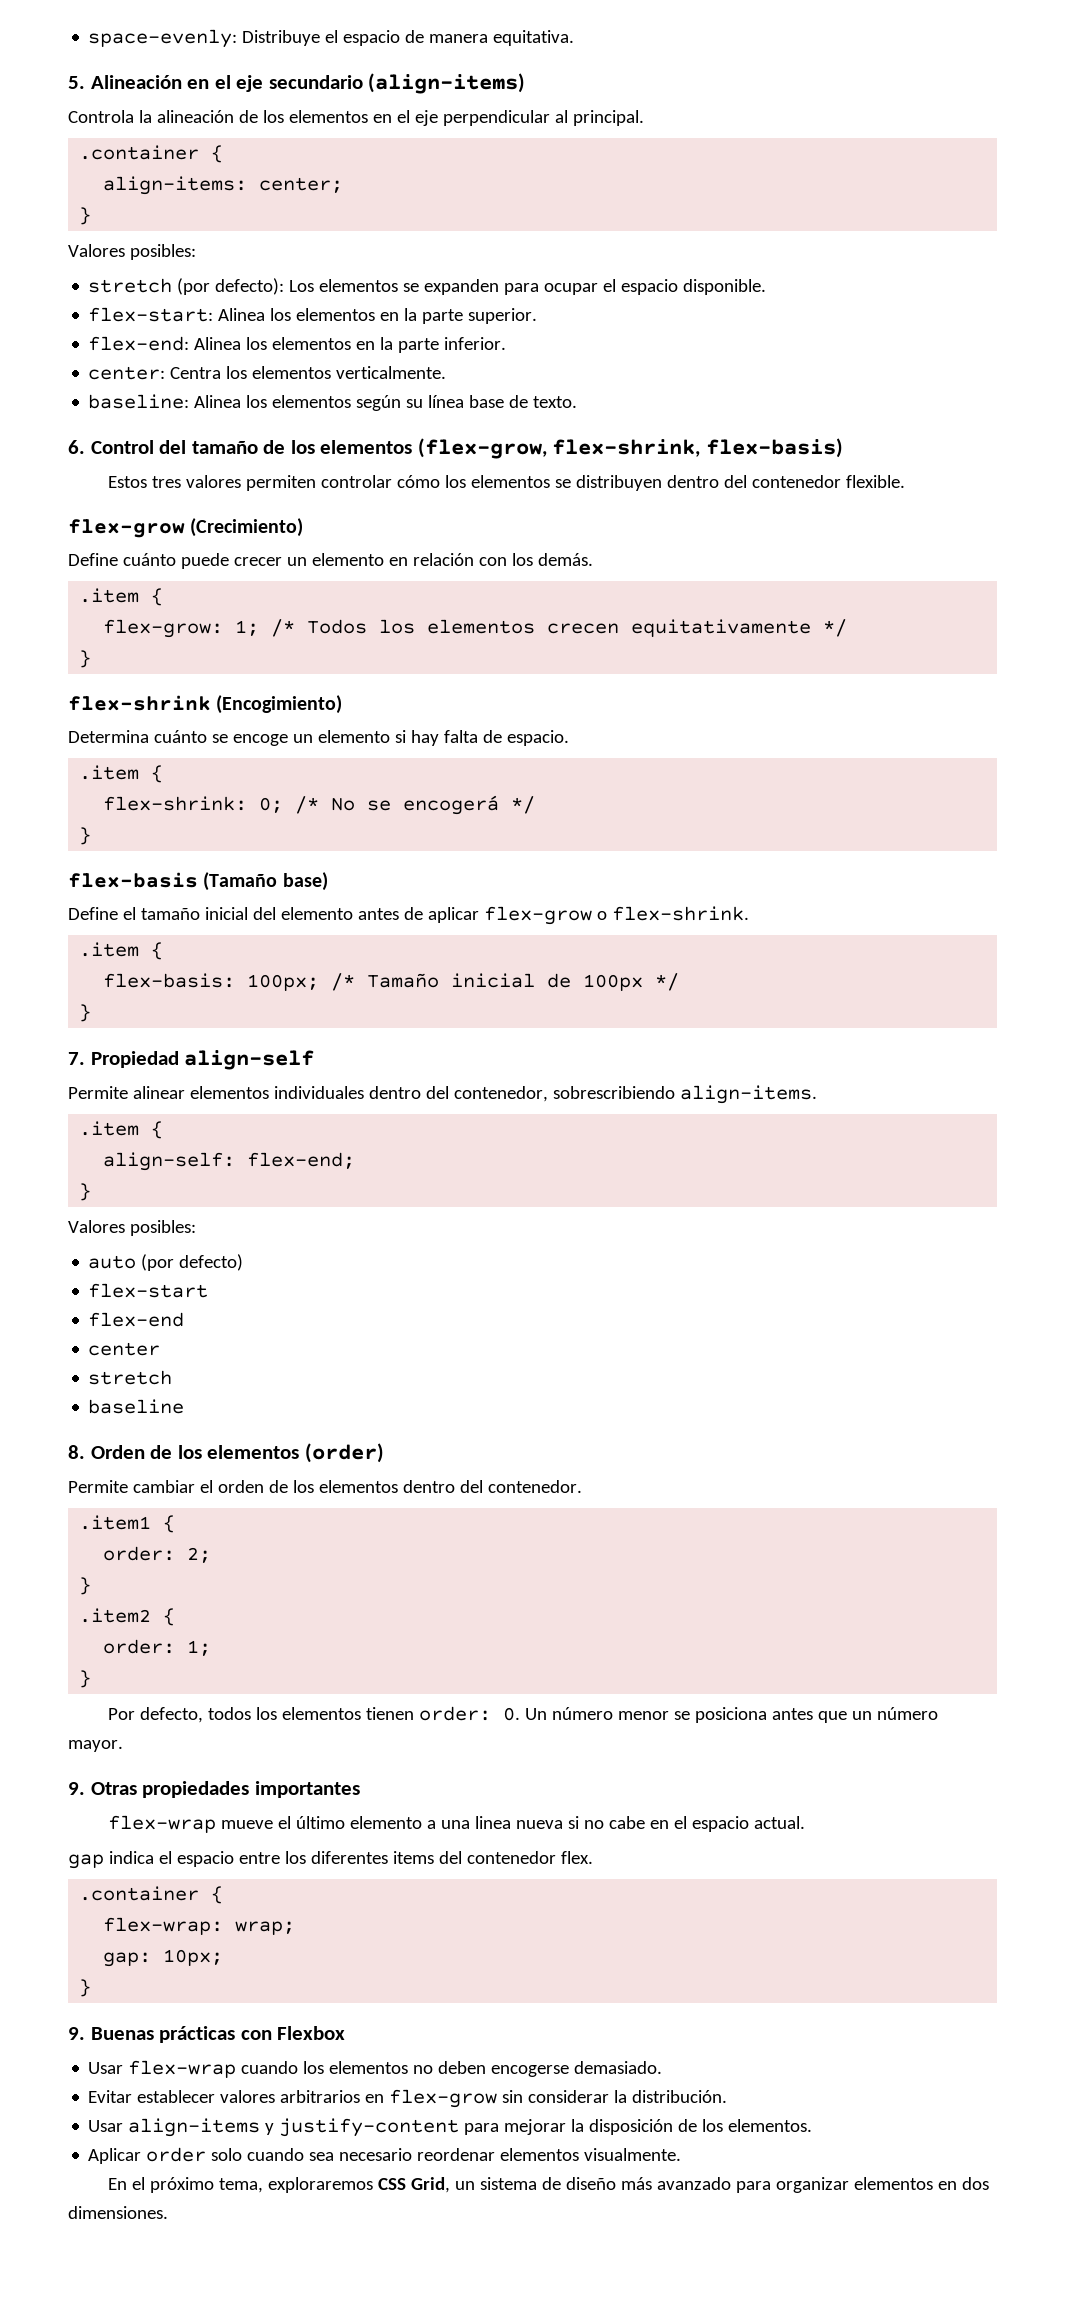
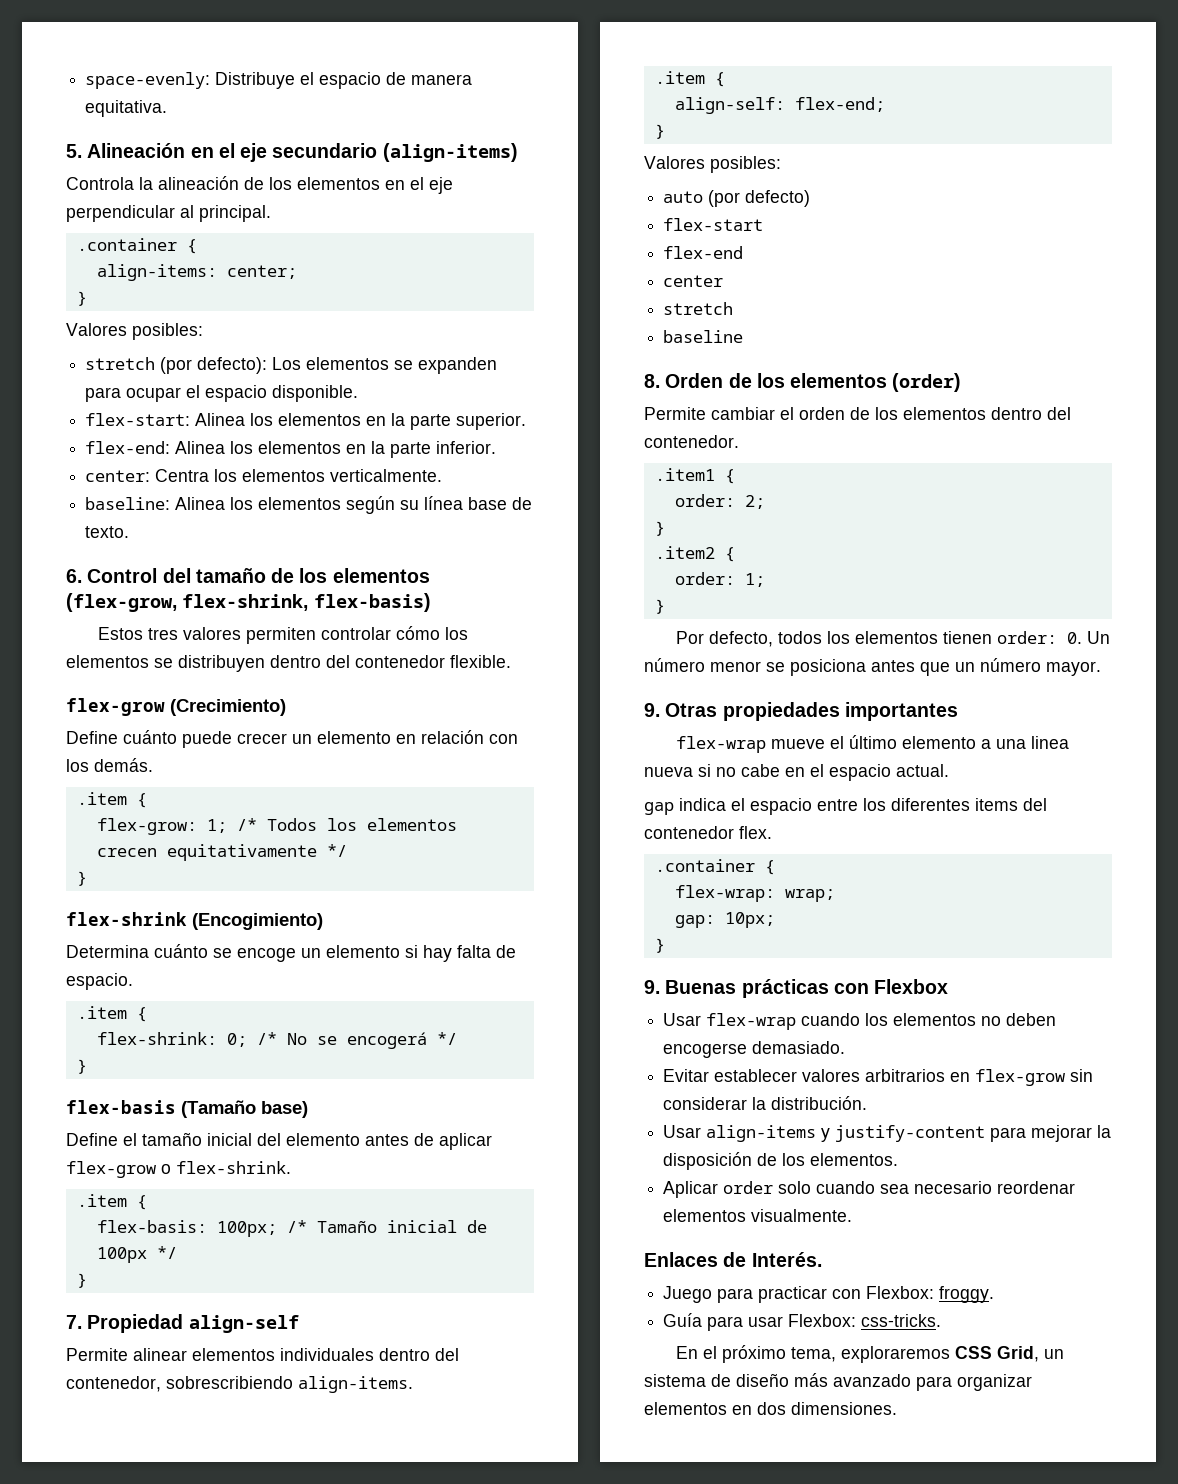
(682, 2154) none -> [644,1252,822,1267] [663,1286,995,1303] [663,1313,942,1331] // Enlaces de Interés. // Juego para practicar con Flexbox: froggy. // Guía para usar Flexbox: css-tricks.

